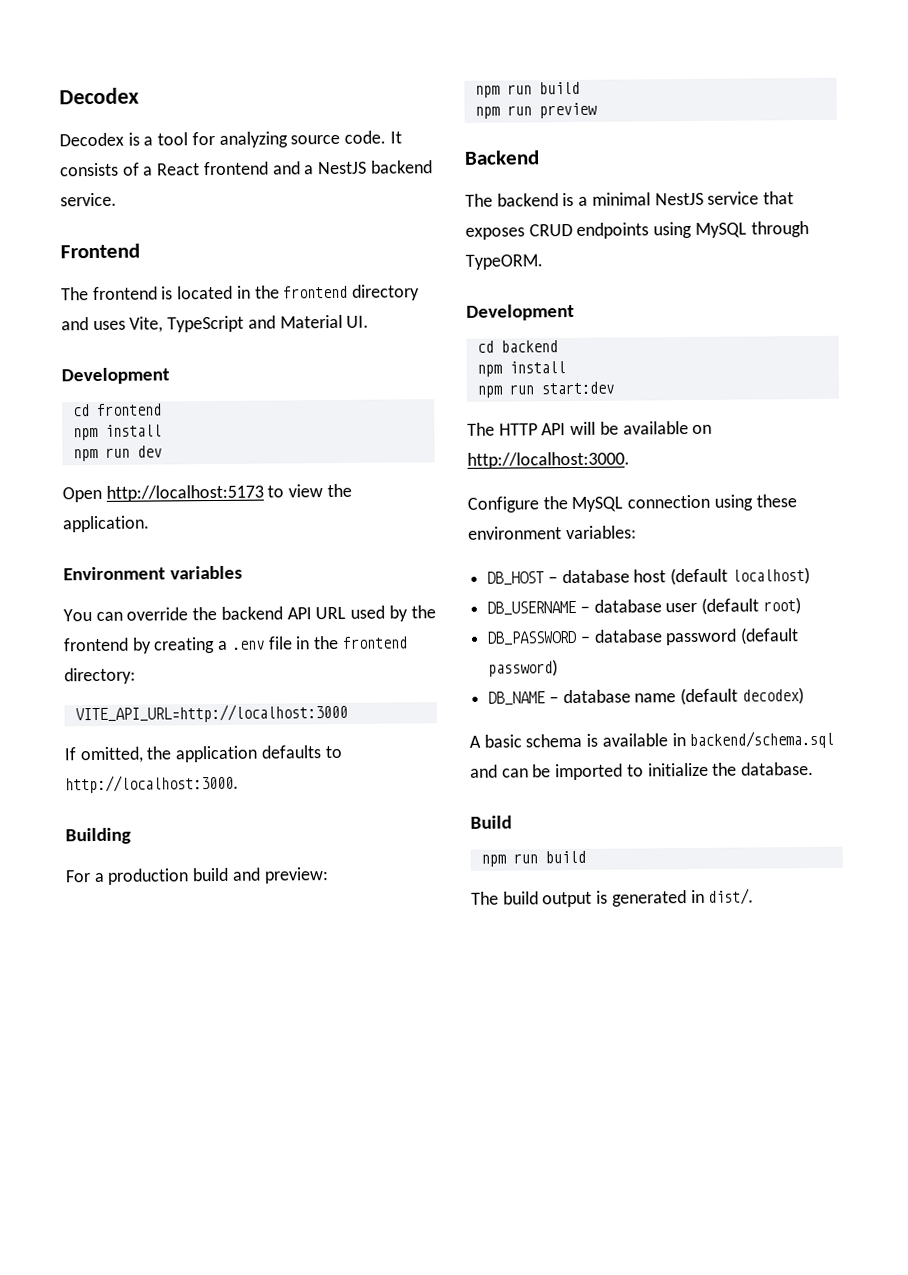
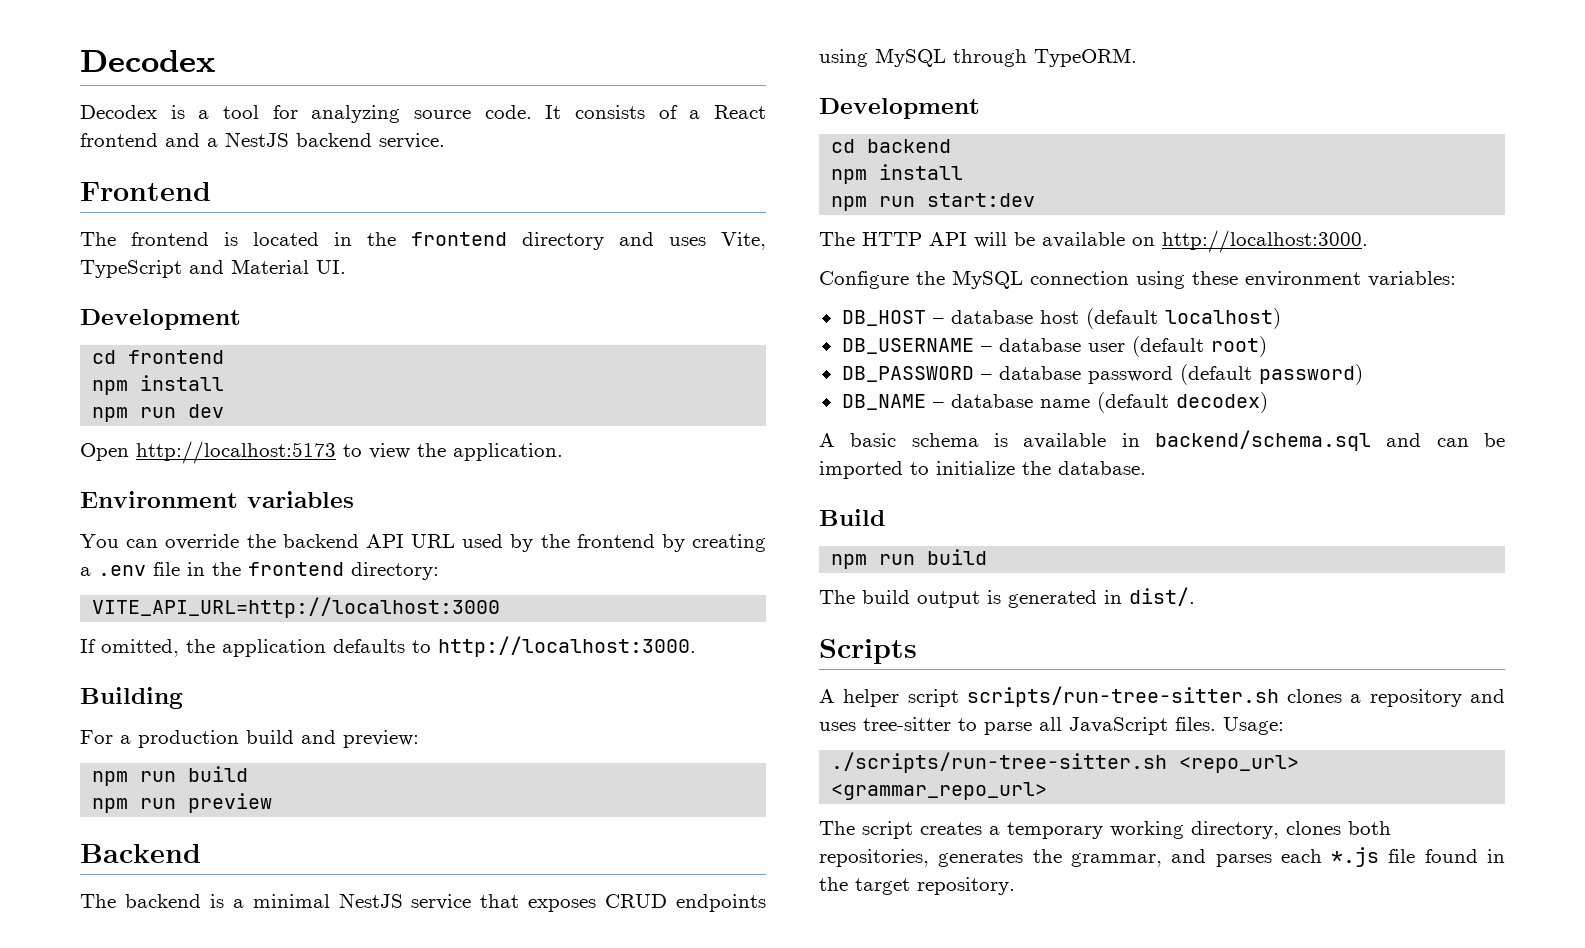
(755, 896) none -> [819,639,917,664] [819,686,1505,707] [819,717,1284,735] [831,752,1300,773] [831,782,1048,800] [819,821,1391,839] [819,847,1505,867] [819,877,1015,895] // Scripts // A helper script scripts/run-tree-sitter.sh clones a repository and uses tree-sitter to parse all JavaScript files. Usage: // ./scripts/run-tree-sitter.sh <repo_url> <grammar_repo_url> // The script creates a temporary working directory, clones both repositories, generates the grammar, and parses each *.js file found in the target repository.

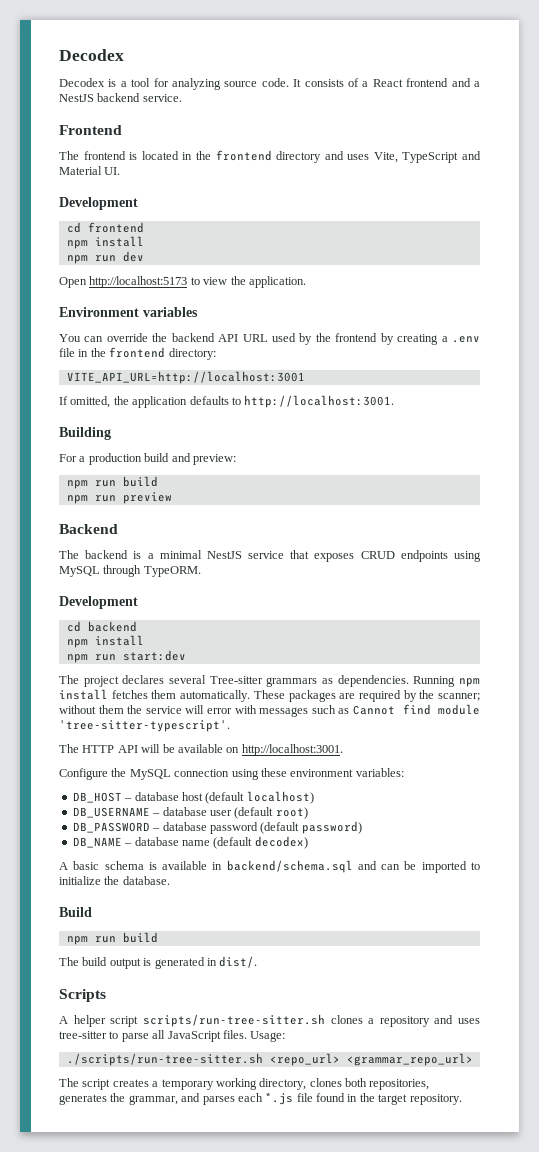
[92,597,501,618] VITE_API_URL=http://localhost:3000 -> [66,371,305,384] VITE_API_URL=http://localhost:3001
[438,636,696,657] http://localhost:3000. -> [244,395,395,408] http://localhost:3001.
(1036, 200) none -> [59,675,481,687] [59,689,480,702] [59,704,480,717] [59,720,230,732] // The project declares several Tree-sitter grammars as dependencies. Running npm install fetches them automatically. These packages are required by the scanner; without them the service will error with messages such as Cannot find module 'tree-sitter-typescript'.
[1162,230,1368,253] http://localhost:3000. -> [241,744,343,756] http://localhost:3001.

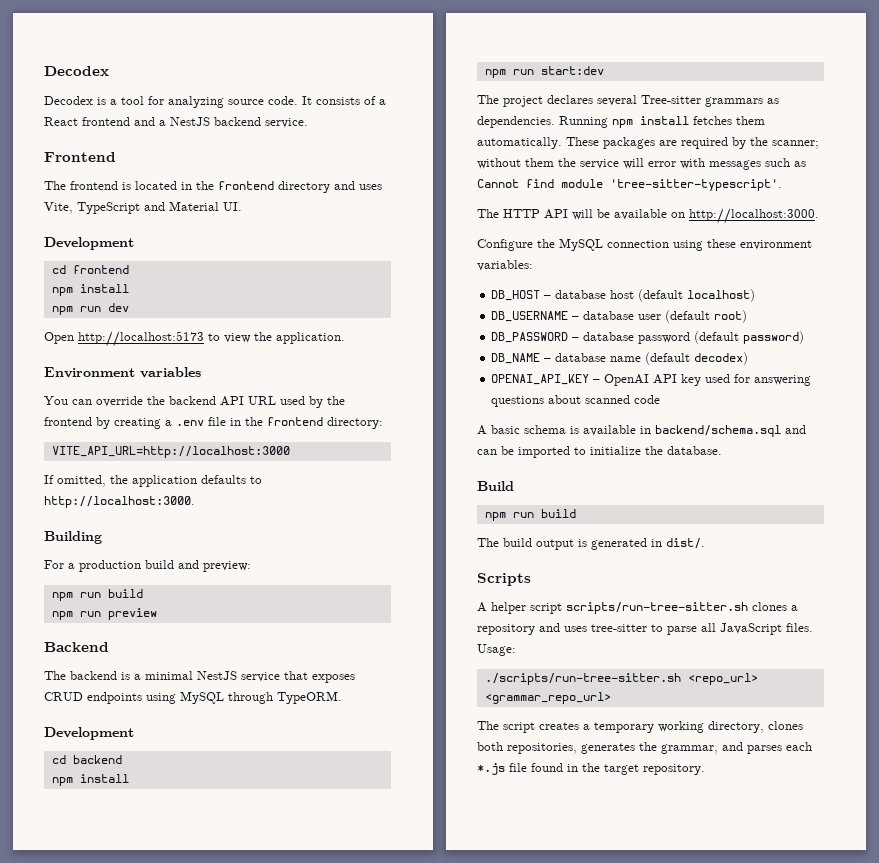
[66,371,305,384] VITE_API_URL=http://localhost:3001 -> [51,446,290,458] VITE_API_URL=http://localhost:3000
[244,395,395,408] http://localhost:3001. -> [44,496,195,508] http://localhost:3000.
[241,744,343,756] http://localhost:3001. -> [689,208,819,224] http://localhost:3000.
(308, 842) none -> [491,374,812,386] [491,395,661,407] // OPENAI_API_KEY – OpenAI API key used for answering questions about scanned code

